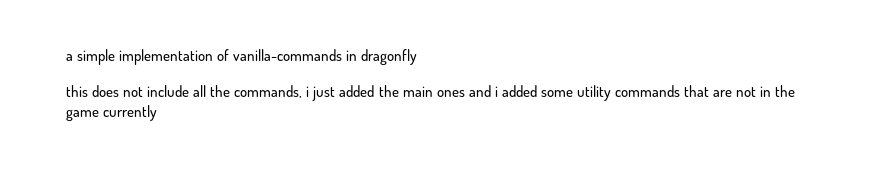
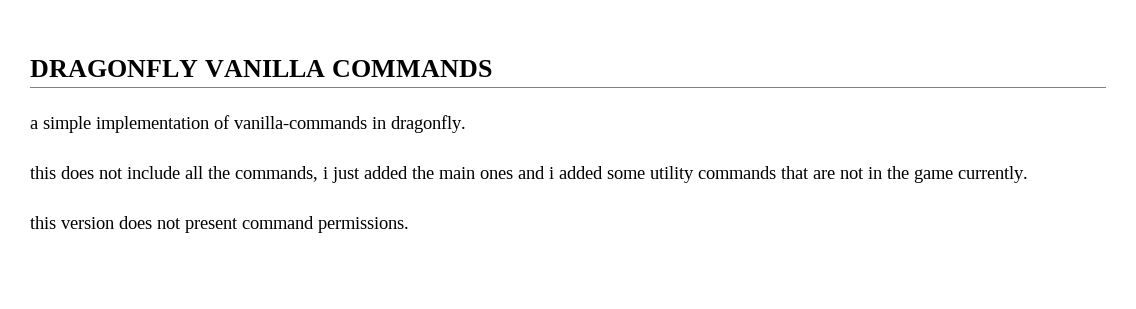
(66, 57) none -> [30,60,493,77] DRAGONFLY VANILLA COMMANDS //
[361,49,418,65] dragonfly -> [391,115,466,133] dragonfly.
[103,105,158,121] currently -> [958,166,1028,183] [30,216,409,233] currently. // this version does not present command permissions.

